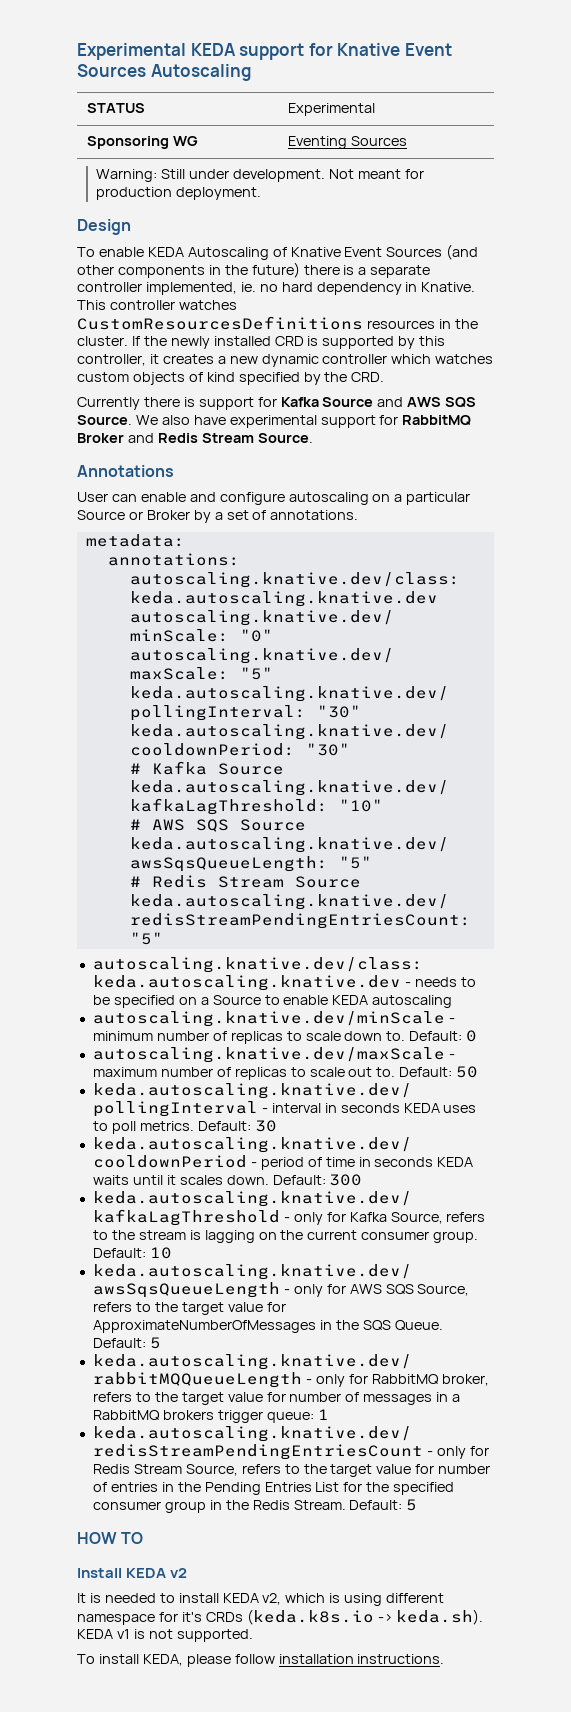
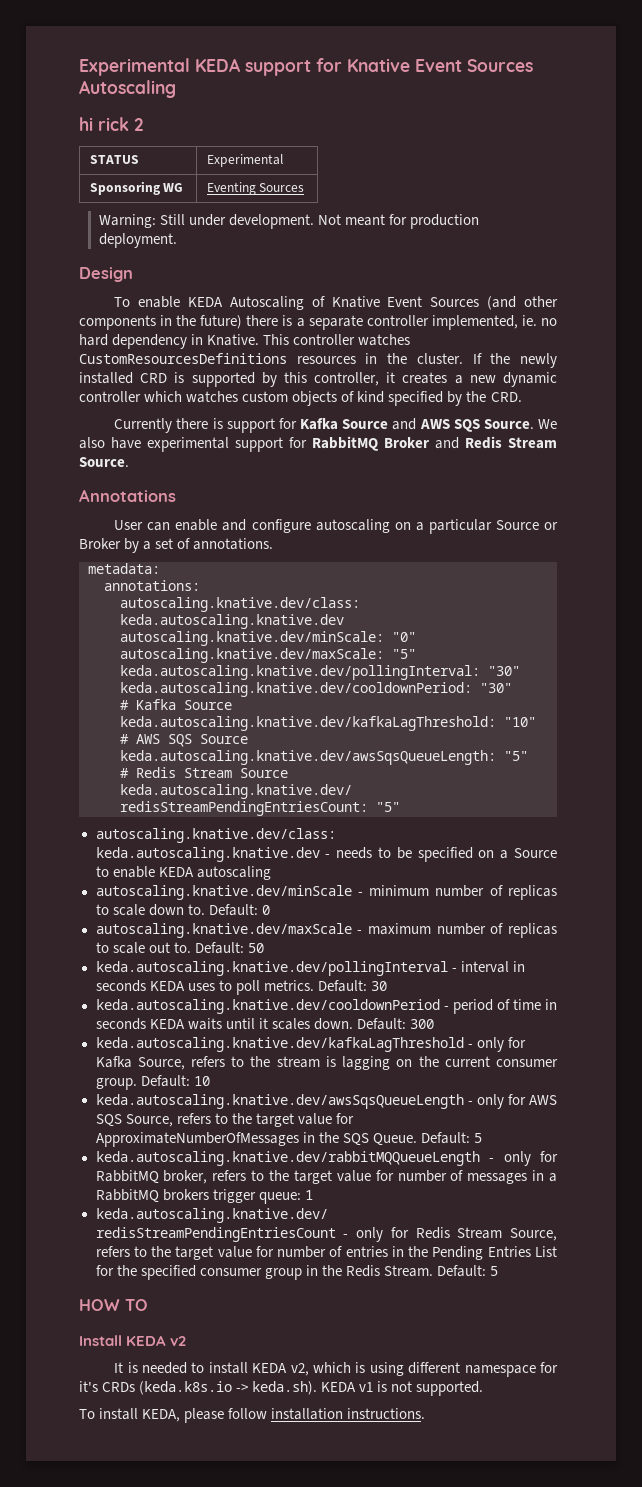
(251, 72) none -> [79,117,143,131] // hi rick 2

